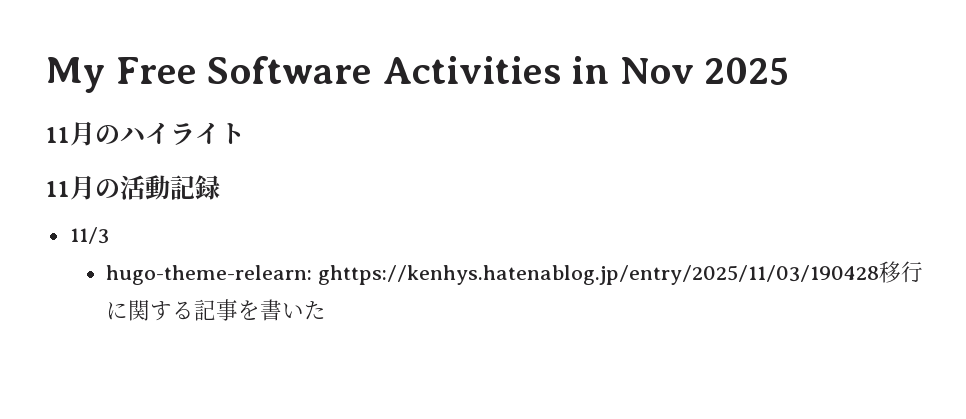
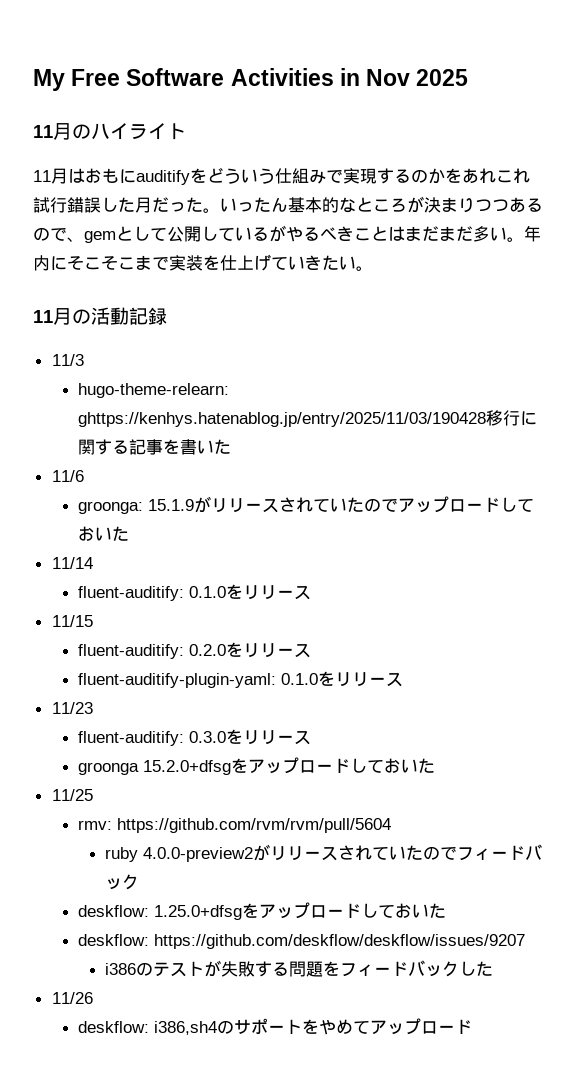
(245, 134) none -> [33,167,530,185] [33,196,543,213] [33,225,541,243] [33,254,373,271] // 11月はおもにauditifyをどういう仕組みで実現するのかをあれこれ試行錯誤した月だった。いったん基本的なところが決まりつつあるので、gemとして公開しているがやるべきことはまだまだ多い。年内にそこそこまで実装を仕上げていきたい。
(327, 310) none -> [51,470,84,482] [78,496,535,514] [78,526,130,541] [51,557,93,569] [78,584,312,601] [51,615,93,627] [78,642,312,659] [78,671,404,688] [51,702,93,714] [78,729,312,746] [78,757,436,775] [51,789,93,801] [78,818,392,833] [105,844,543,862] [105,874,140,890] [78,902,447,920] [78,934,526,949] [105,960,494,977] [51,992,93,1004] [78,1018,473,1035] // 11/6 // groonga: 15.1.9がリリースされていたのでアップロードしておいた // 11/14 // fluent-auditify: 0.1.0をリリース // 11/15 // fluent-auditify: 0.2.0をリリース // fluent-auditify-plugin-yaml: 0.1.0をリリース // 11/23 // fluent-auditify: 0.3.0をリリース // groonga 15.2.0+dfsgをアップロードしておいた // 11/25 // rmv: https://github.com/rvm/rvm/pull/5604 // ruby 4.0.0-preview2がリリースされていたのでフィードバック // deskflow: 1.25.0+dfsgをアップロードしておいた // deskflow: https://github.com/deskflow/deskflow/issues/9207 // i386のテストが失敗する問題をフィードバックした // 11/26 // deskflow: i386,sh4のサポートをやめてアップロード

